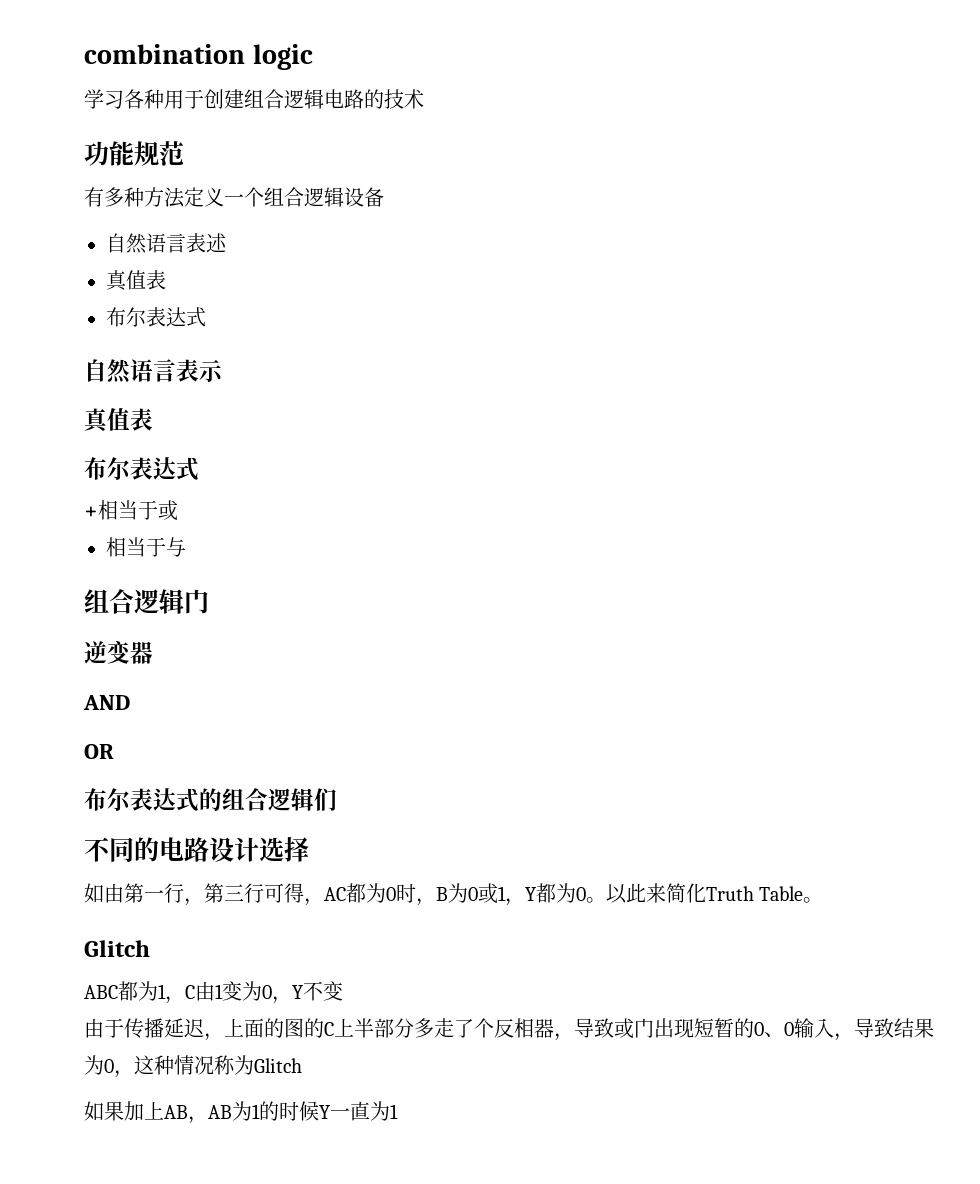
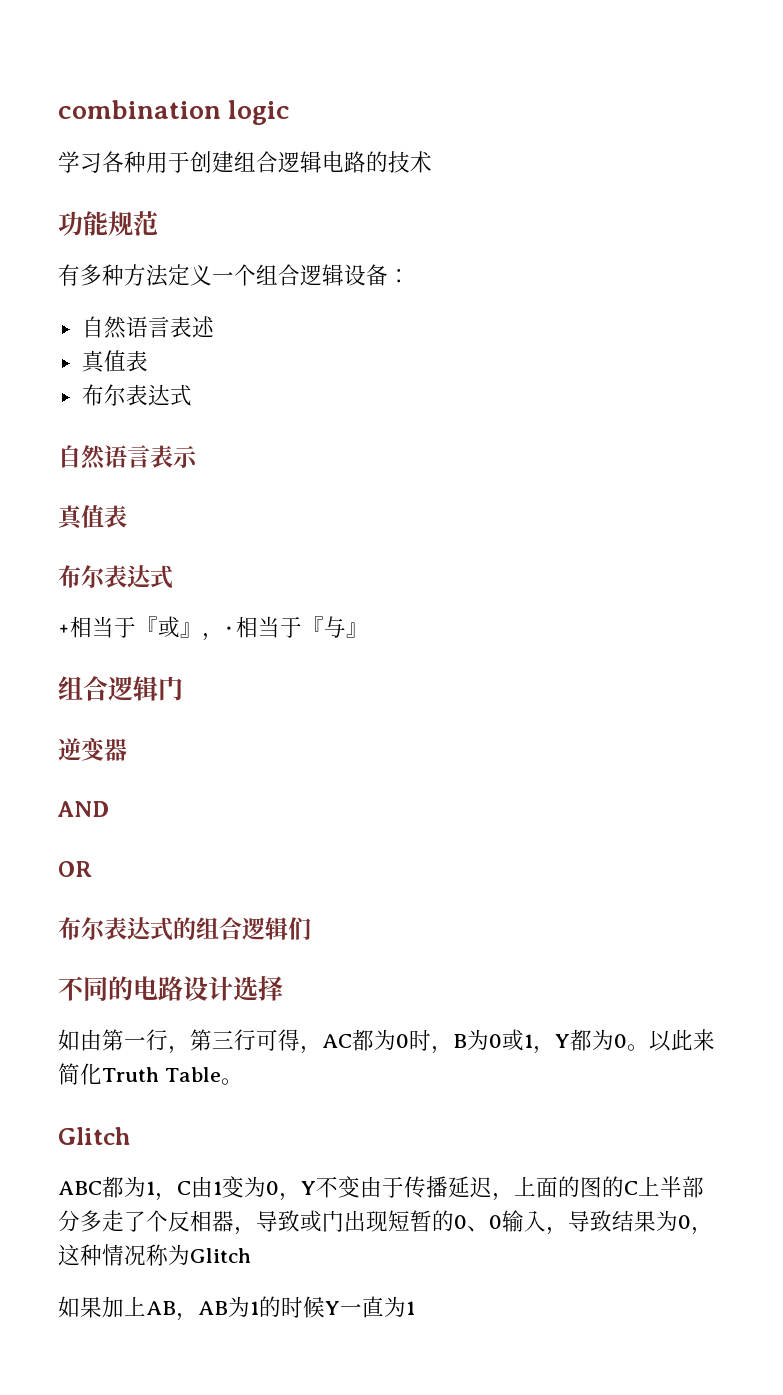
(384, 197) none -> [388,269,410,283] ：
[158,500,178,521] [106,537,166,557] 或 // 相当于 -> [136,616,324,641] 『或』，·相当于『
(186, 547) none -> [346,622,368,638] 』
(343, 991) // -> (360, 1187) none

